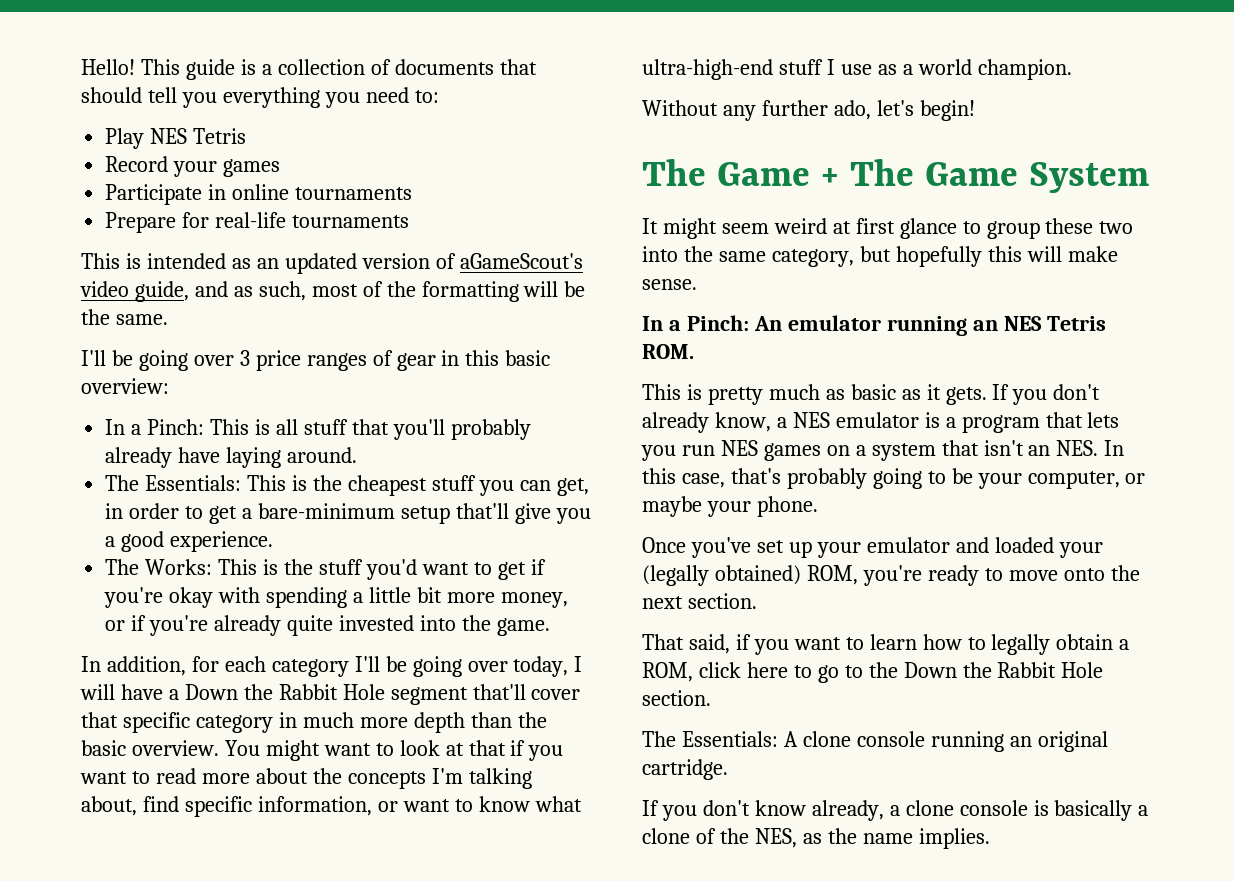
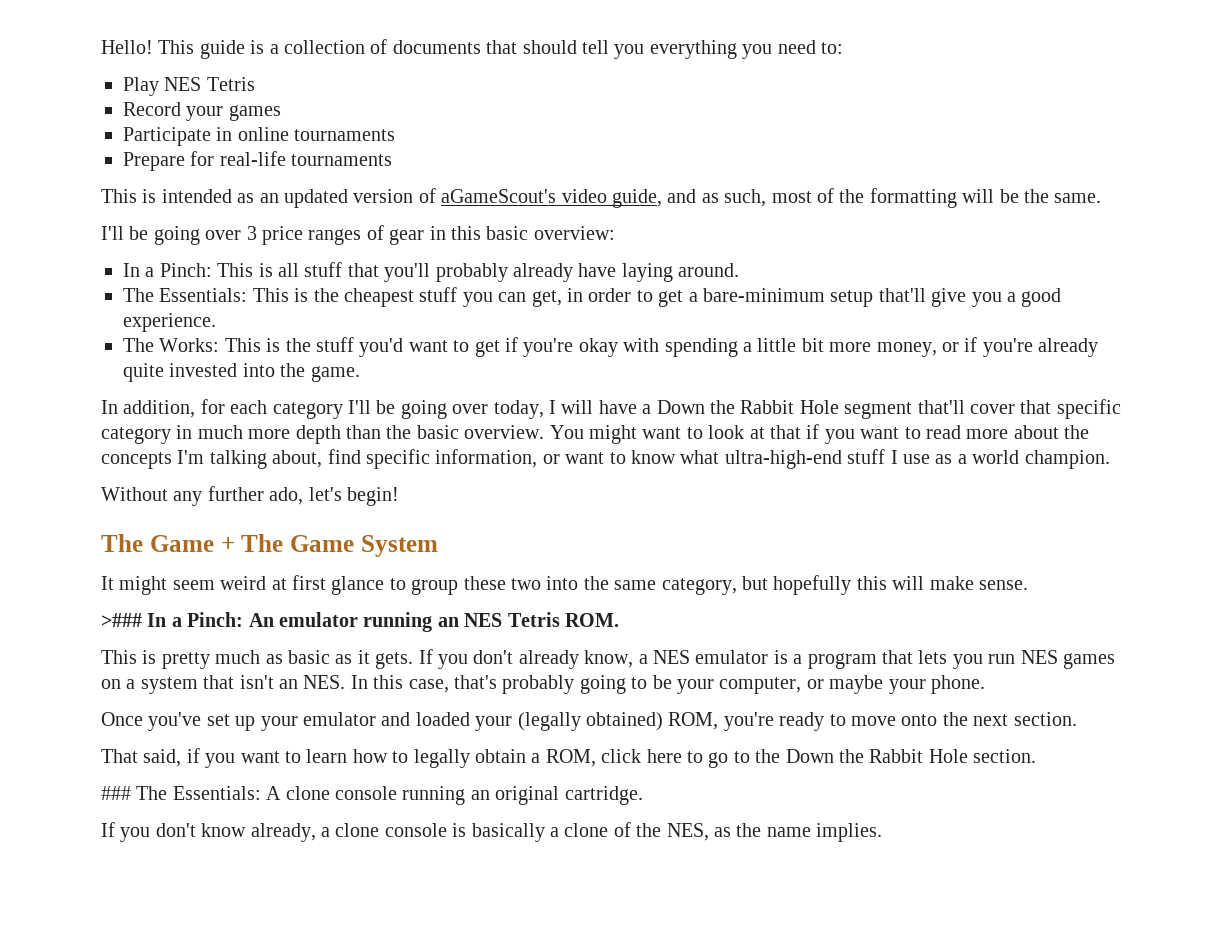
(697, 284) none -> [101,613,142,627] >###
(711, 698) none -> [101,786,131,800] ###

